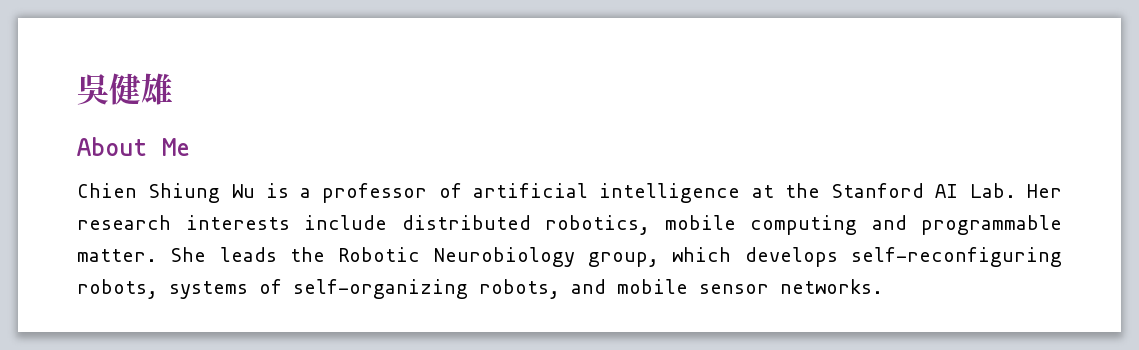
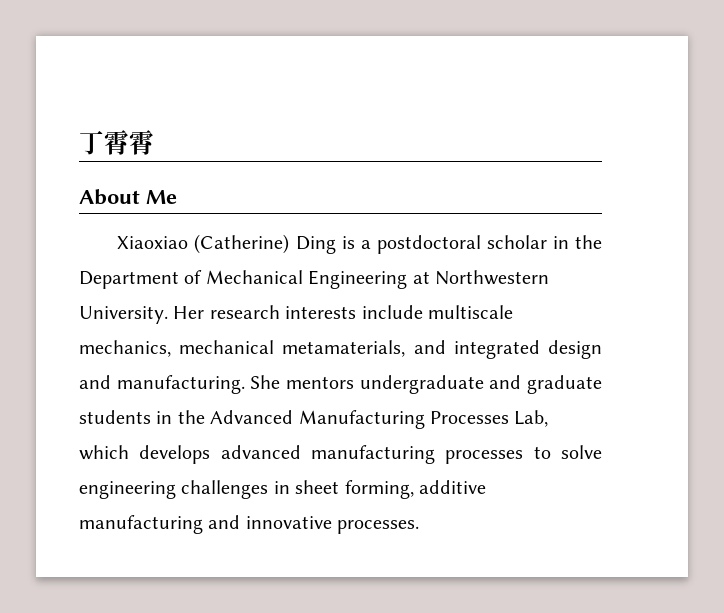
[77,73,173,105] 吳健雄 -> [79,130,154,155] 丁霄霄
[77,183,1063,203] [77,215,1062,235] [77,247,1062,267] [77,279,883,299] Chien Shiung Wu is a professor of artificial intelligence at the Stanford AI Lab. Her research interests include distributed robotics, mobile computing and programmable matter. She leads the Robotic Neurobiology group, which develops self-reconfiguring robots, systems of self-organizing robots, and mobile sensor networks. -> [117,234,603,254] [79,270,549,289] [79,305,513,324] [79,340,602,359] [79,375,602,394] [79,410,549,429] [79,445,602,464] [79,480,486,499] [79,515,420,534] Xiaoxiao (Catherine) Ding is a postdoctoral scholar in the Department of Mechanical Engineering at Northwestern University. Her research interests include multiscale mechanics, mechanical metamaterials, and integrated design and manufacturing. She mentors undergraduate and graduate students in the Advanced Manufacturing Processes Lab, which develops advanced manufacturing processes to solve engineering challenges in sheet forming, additive manufacturing and innovative processes.

